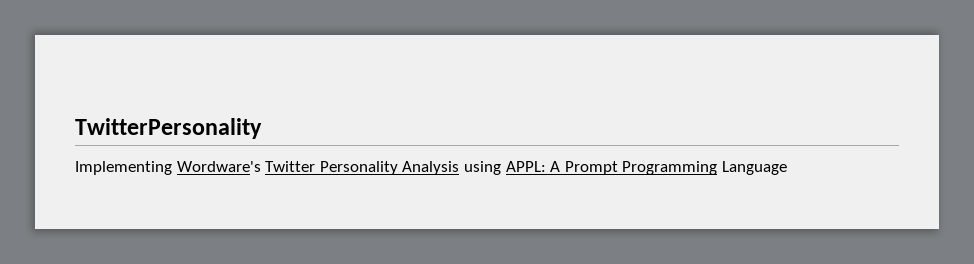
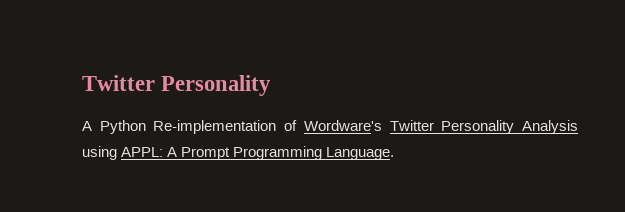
[75,118,262,139] [75,161,172,175] TwitterPersonality // Implementing -> [82,75,272,96] [82,120,298,134] Twitter Personality // A Python Re-implementation of
[721,161,787,175] Language -> [326,147,395,160] Language.

